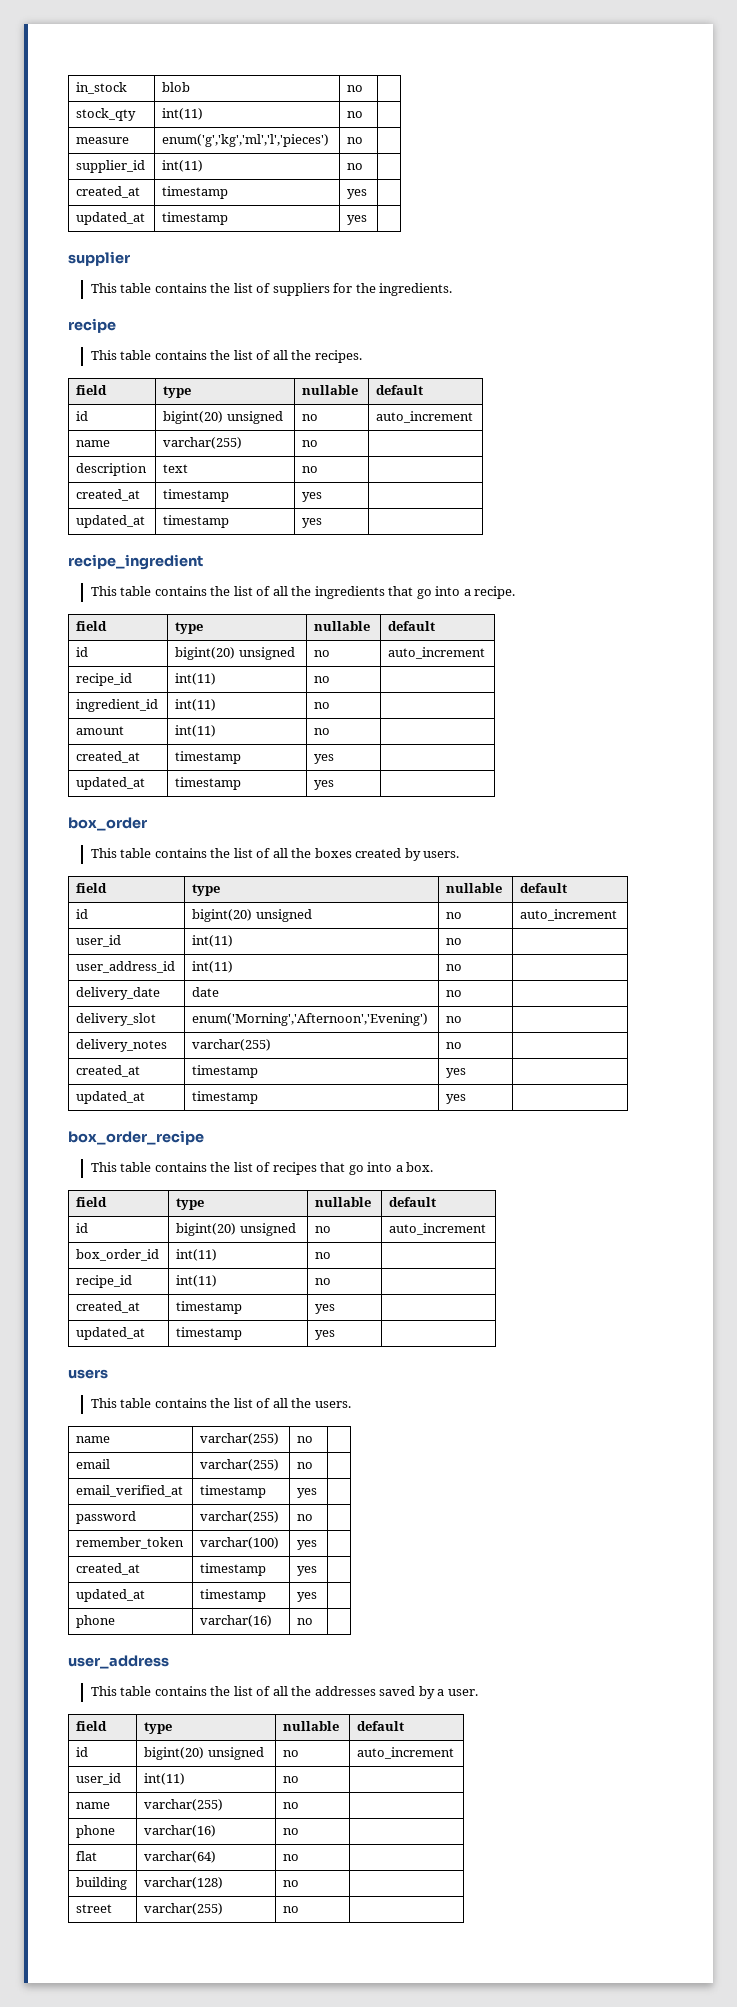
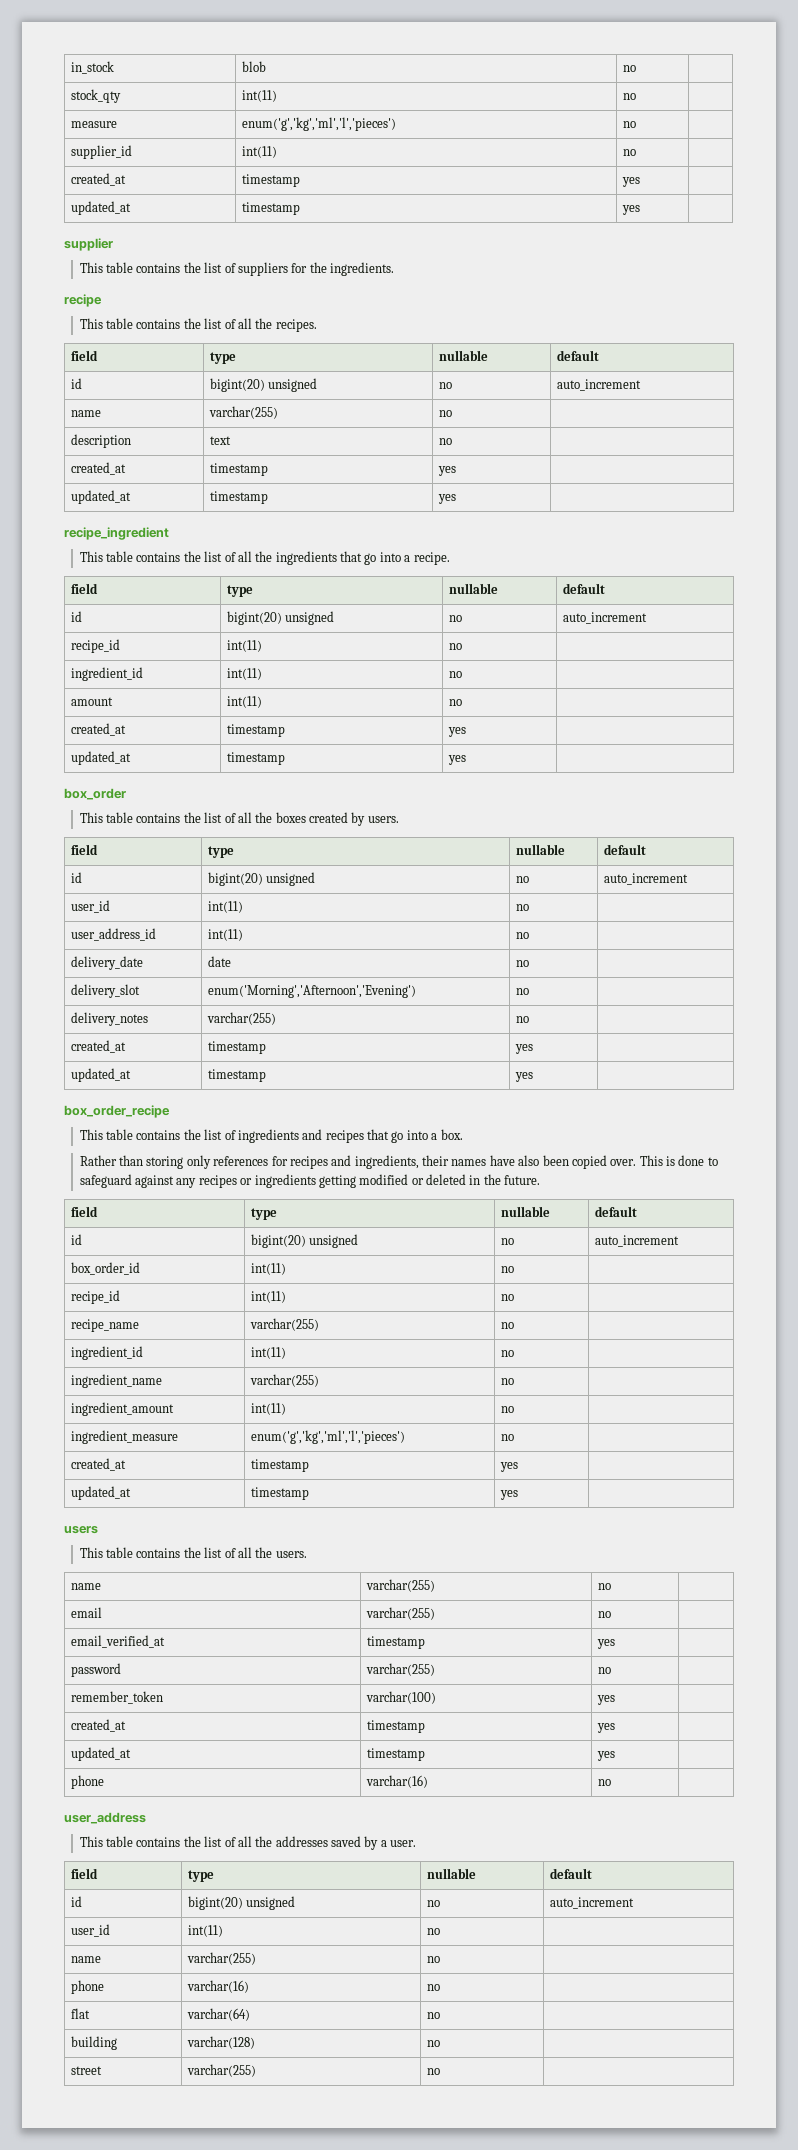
(271, 1167) none -> [237,1129,323,1143] ingredients and
(434, 1167) none -> [79,1155,718,1169] [79,1174,541,1188] // Rather than storing only references for recipes and ingredients, their names have also been copied over. This is done to safeguard against any recipes or ingredients getting modified or deleted in the future.
(332, 1281) none -> [70,1319,139,1332] [249,1318,319,1331] [500,1322,514,1329] [70,1346,143,1360] [250,1347,286,1359] [500,1350,514,1357] [70,1374,162,1388] [249,1374,319,1387] [500,1378,514,1385] [70,1402,174,1416] [250,1403,286,1415] [500,1406,514,1413] [70,1430,178,1444] [250,1430,405,1444] [500,1434,514,1441] // recipe_name | varchar(255) | no | // ingredient_id | int(11) | no | // ingredient_name | varchar(255) | no | // ingredient_amount | int(11) | no | // ingredient_measure | enum('g','kg','ml','l','pieces') | no |

